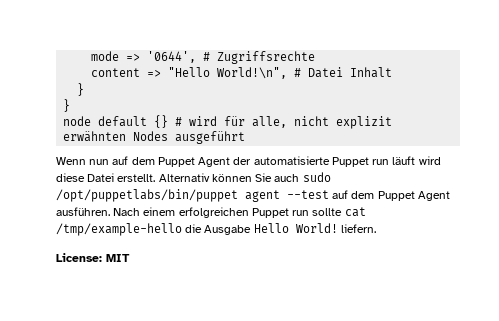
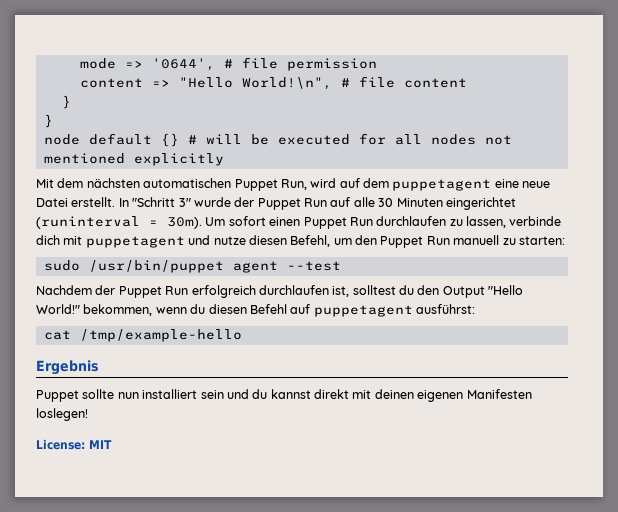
[217,51,316,64] Zugriffsrechte -> [241,57,377,71] file permission
[308,67,393,78] Datei Inhalt -> [358,76,467,88] file content
[189,116,393,129] [63,131,246,144] [56,156,441,167] [56,172,331,182] [56,189,450,202] [56,207,366,218] [56,223,376,236] wird für alle, nicht explizit erwähnten Nodes ausgeführt // Wenn nun auf dem Puppet Agent der automatisierte Puppet run läuft wird diese Datei erstellt. Alternativ können Sie auch sudo /opt/puppetlabs/bin/puppet agent --test auf dem Puppet Agent ausführen. Nach einem erfolgreichen Puppet run sollte cat /tmp/example-hello die Ausgabe Hello World! liefern. -> [205,133,512,145] [43,153,224,166] [36,178,551,191] [36,197,516,210] [36,216,562,229] [36,235,565,248] [43,260,341,273] [36,285,524,298] [36,304,475,317] [43,329,242,342] [36,360,99,375] [36,389,532,402] [36,408,88,421] will be executed for all nodes not mentioned explicitly // Mit dem nächsten automatischen Puppet Run, wird auf dem puppetagent eine neue Datei erstellt. In "Schritt 3" wurde der Puppet Run auf alle 30 Minuten eingerichtet (runinterval = 30m). Um sofort einen Puppet Run durchlaufen zu lassen, verbinde dich mit puppetagent und nutze diesen Befehl, um den Puppet Run manuell zu starten: // sudo /usr/bin/puppet agent --test // Nachdem der Puppet Run erfolgreich durchlaufen ist, solltest du den Output "Hello World!" bekommen, wenn du diesen Befehl auf puppetagent ausführst: // cat /tmp/example-hello // Ergebnis // Puppet sollte nun installiert sein und du kannst direkt mit deinen eigenen Manifesten loslegen!

